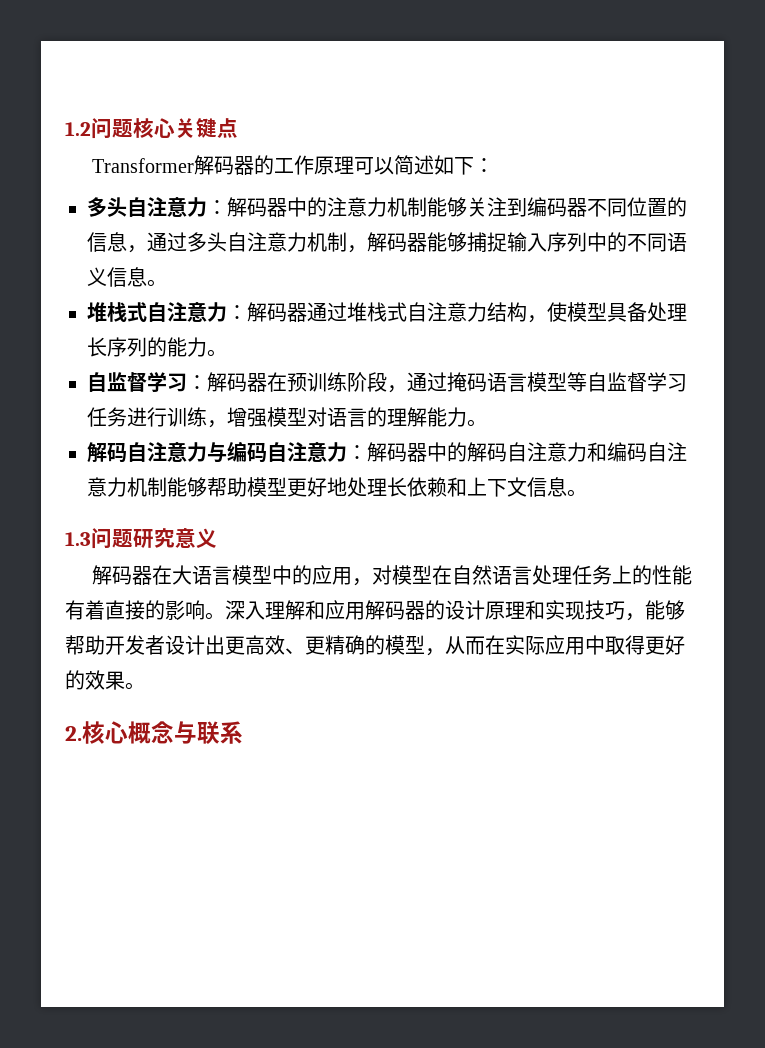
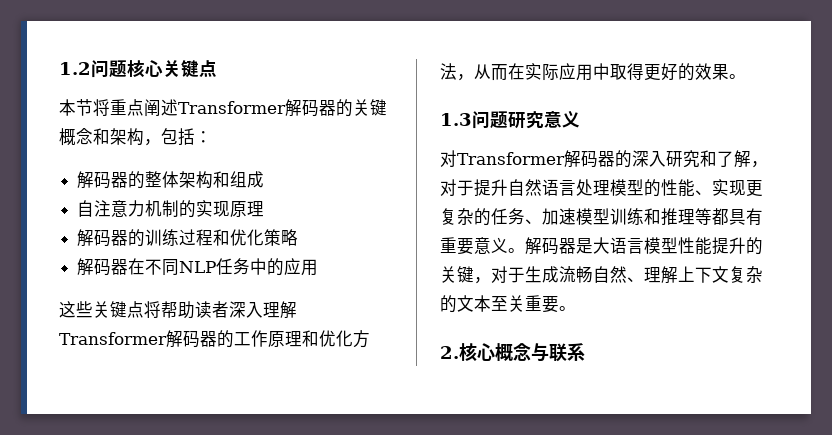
(238, 128) none -> [59,99,387,117] [59,128,212,146] [77,171,265,189] [77,200,265,218] [77,229,299,247] [77,258,319,276] [59,301,297,319] 本节将重点阐述Transformer解码器的关键概念和架构，包括： // 解码器的整体架构和组成 // 自注意力机制的实现原理 // 解码器的训练过程和优化策略 // 解码器在不同NLP任务中的应用 // 这些关键点将帮助读者深入理解
[354,155,495,175] [87,197,687,217] [87,232,687,253] [87,267,167,287] [87,302,687,323] [87,337,227,357] [87,372,687,393] [87,407,487,428] [87,441,687,463] [87,477,587,497] [65,528,217,549] [92,565,693,586] [65,600,685,621] [65,635,425,655] 可以简述如下： // 多头自注意力：解码器中的注意力机制能够关注到编码器不同位置的信息，通过多头自注意力机制，解码器能够捕捉输入序列中的不同语义信息。 // 堆栈式自注意力：解码器通过堆栈式自注意力结构，使模型具备处理长序列的能力。 // 自监督学习：解码器在预训练阶段，通过掩码语言模型等自监督学习任务进行训练，增强模型对语言的理解能力。 // 解码自注意力与编码自注意力：解码器中的解码自注意力和编码自注意力机制能够帮助模型更好地处理长依赖和上下文信息。 // 1.3问题研究意义 // 解码器在大语言模型中的应用，对模型在自然语言处理任务上的性能有着直接的影响。深入理解和应用解码器的设计原理和实现技巧，能够帮助开发者设计出更高效、更精确的模型 -> [302,330,370,348] [440,63,457,80] 和优化方法
(145, 686) none -> [440,111,580,129] [440,150,768,168] [440,179,763,197] [440,208,763,226] [440,237,763,255] [440,266,763,284] [440,295,576,313] // 1.3问题研究意义 // 对Transformer解码器的深入研究和了解，对于提升自然语言处理模型的性能、实现更复杂的任务、加速模型训练和推理等都具有重要意义。解码器是大语言模型性能提升的关键，对于生成流畅自然、理解上下文复杂的文本至关重要。

